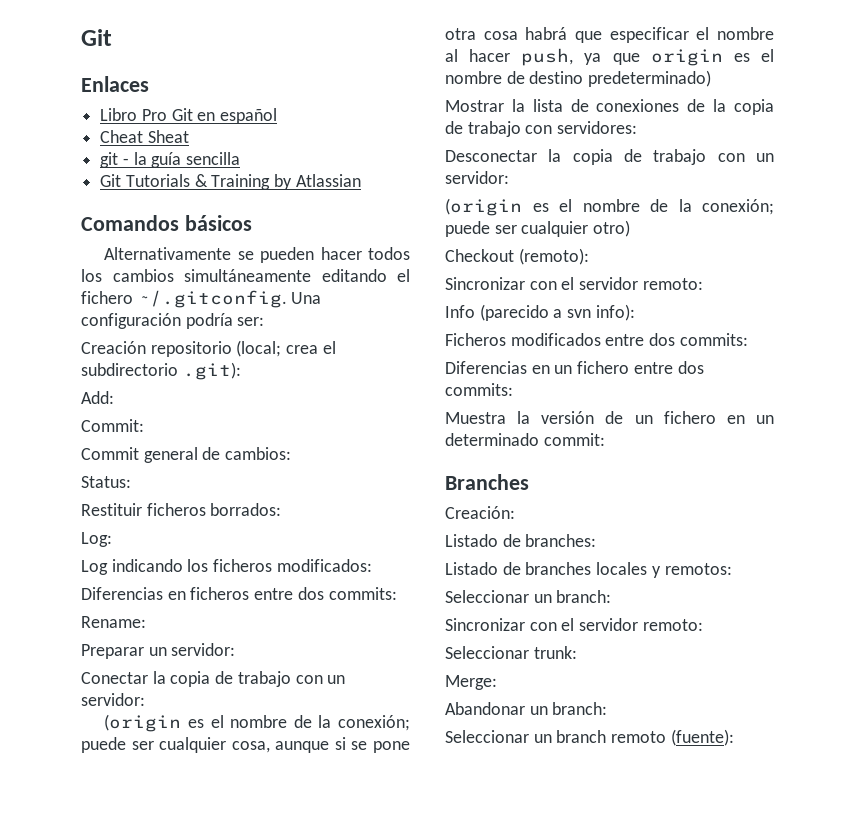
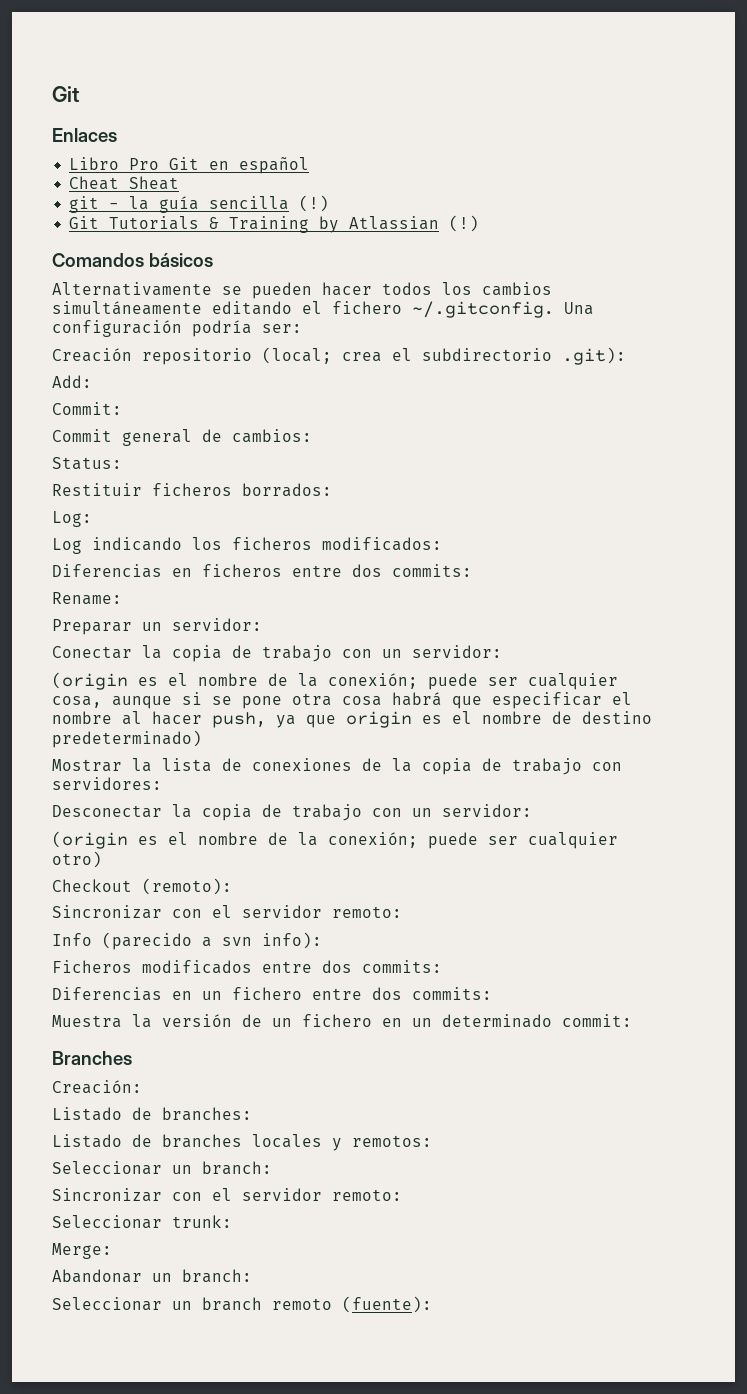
(241, 158) none -> [299,195,330,212] (!)
(361, 180) none -> [449,215,480,232] (!)

